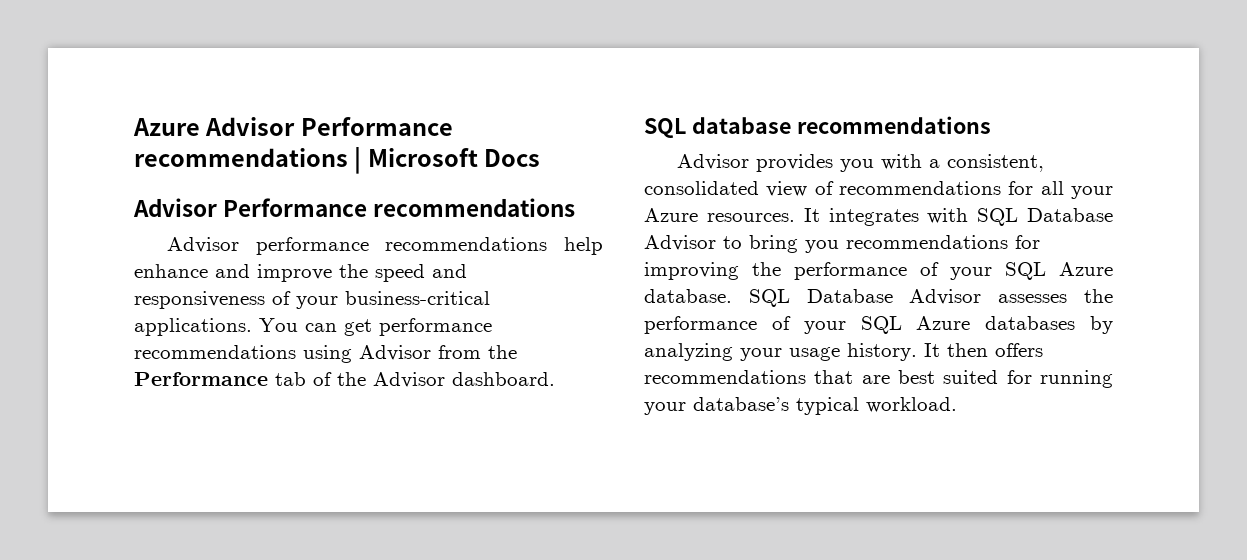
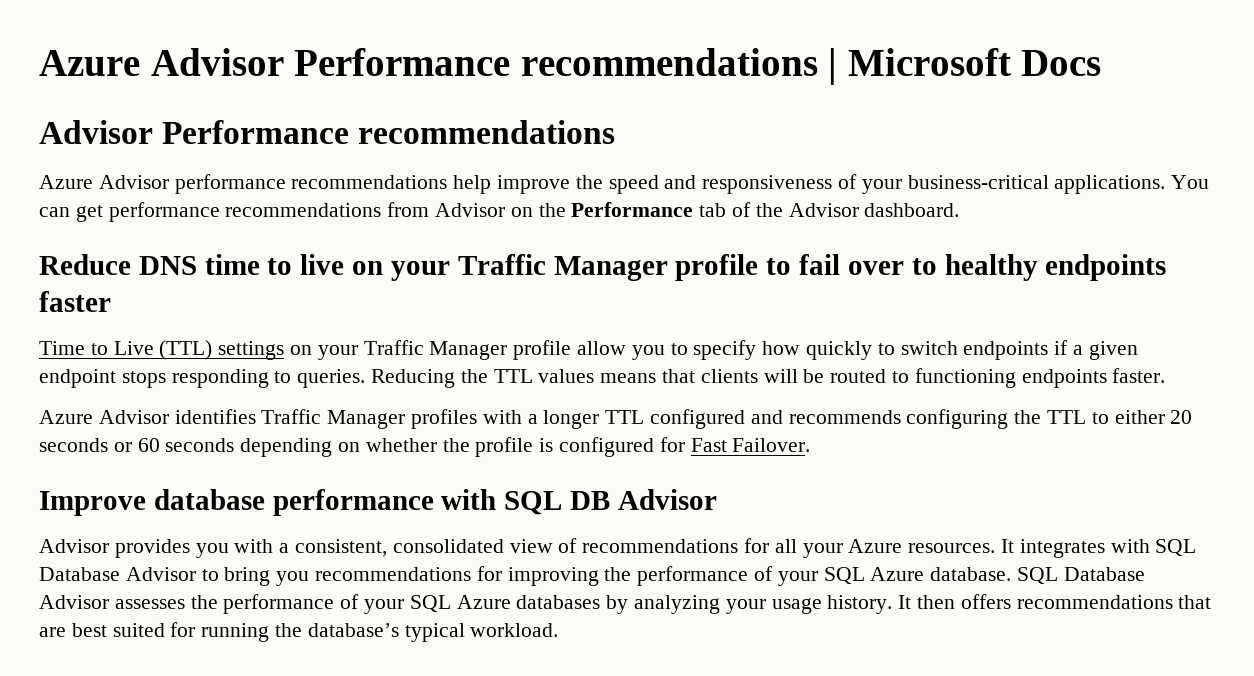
(576, 207) none -> [39,175,93,189] Azure
[134,264,250,278] enhance and -> (492, 184) none
[303,345,481,363] using Advisor from -> [387,202,533,217] from Advisor on
[644,116,991,138] SQL database recommendations -> [39,254,1167,281] [39,291,111,312] [39,340,1138,360] [39,368,1166,388] [39,409,1193,429] [39,437,811,457] [39,489,717,516] Reduce DNS time to live on your Traffic Manager profile to fail over to healthy endpoints faster // Time to Live (TTL) settings on your Traffic Manager profile allow you to specify how quickly to switch endpoints if a given endpoint stops responding to queries. Reducing the TTL values means that clients will be routed to functioning endpoints faster. // Azure Advisor identifies Traffic Manager profiles with a longer TTL configured and recommends configuring the TTL to either 20 seconds or 60 seconds depending on whether the profile is configured for Fast Failover. // Improve database performance with SQL DB Advisor
[644,402,686,415] your -> [275,623,303,637] the

